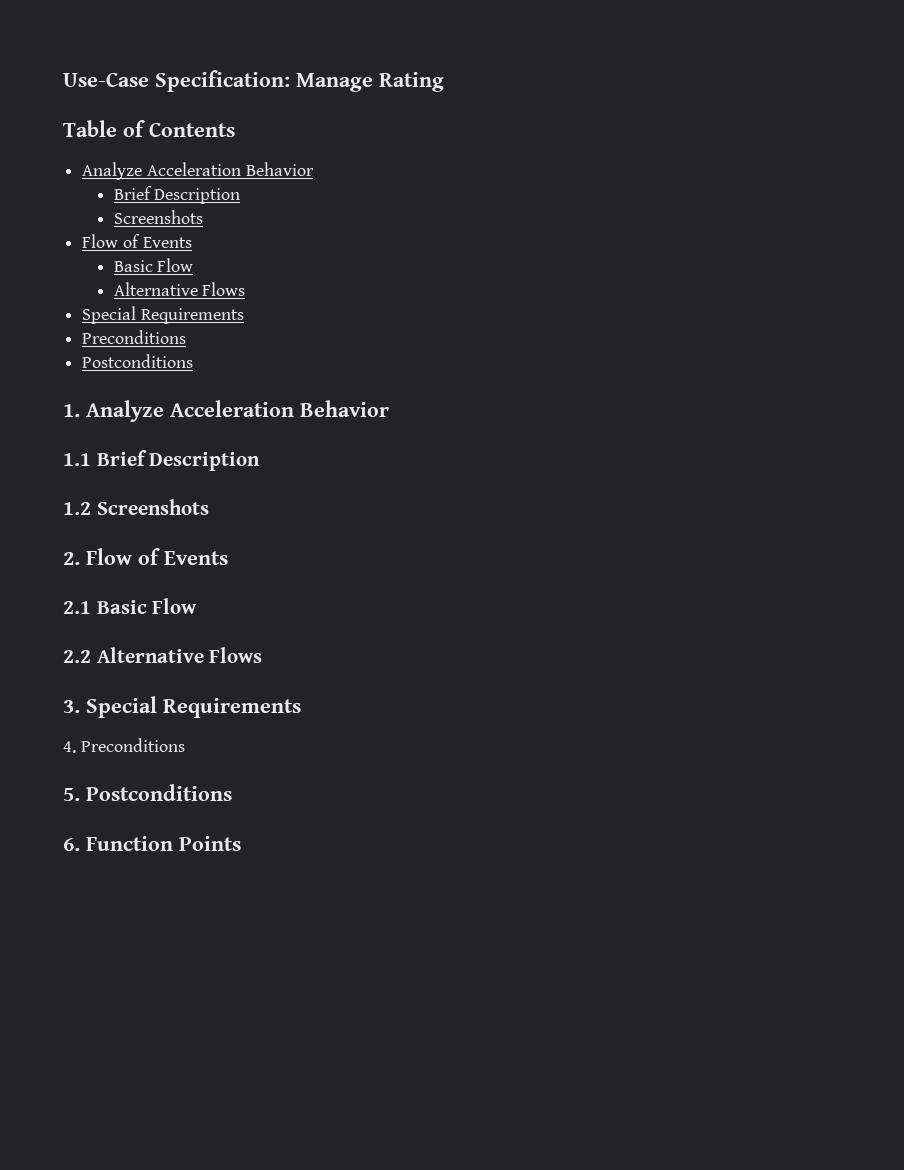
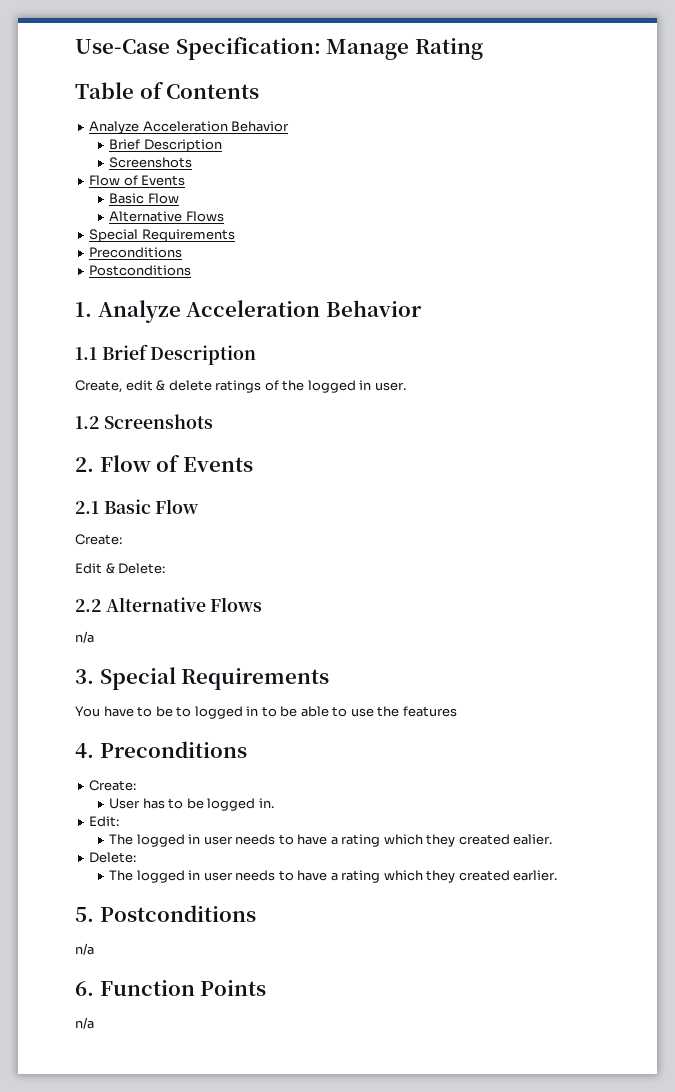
(261, 461) none -> [75,380,406,393] // Create, edit & delete ratings of the logged in user.
(198, 606) none -> [75,534,122,545] [75,563,166,574] // Create: // Edit & Delete:
(263, 655) none -> [75,631,94,643] // n/a
[63,738,185,753] 4. Preconditions -> [75,706,457,719] [75,741,247,758] [89,780,137,791] [109,798,274,811] [89,816,120,827] [109,834,553,847] [89,852,137,863] [109,870,558,883] You have to be to logged in to be able to use the features // 4. Preconditions // Create: // User has to be logged in. // Edit: // The logged in user needs to have a rating which they created ealier. // Delete: // The logged in user needs to have a rating which they created earlier.
(232, 792) none -> [75,943,94,955] // n/a
(241, 843) none -> [75,1017,94,1029] // n/a

